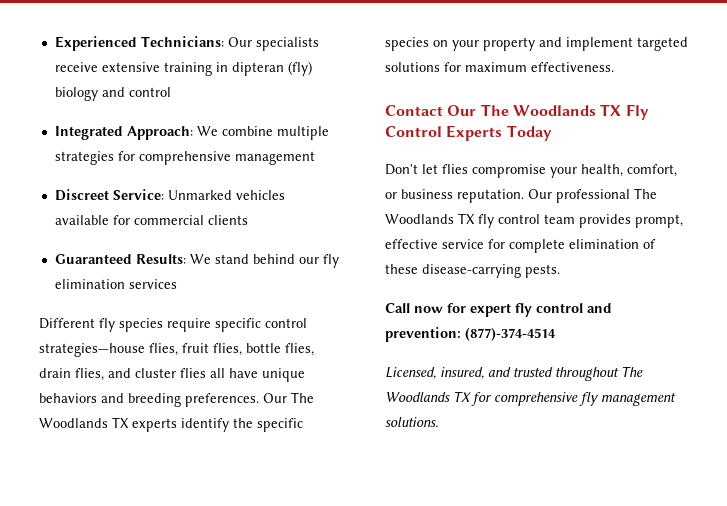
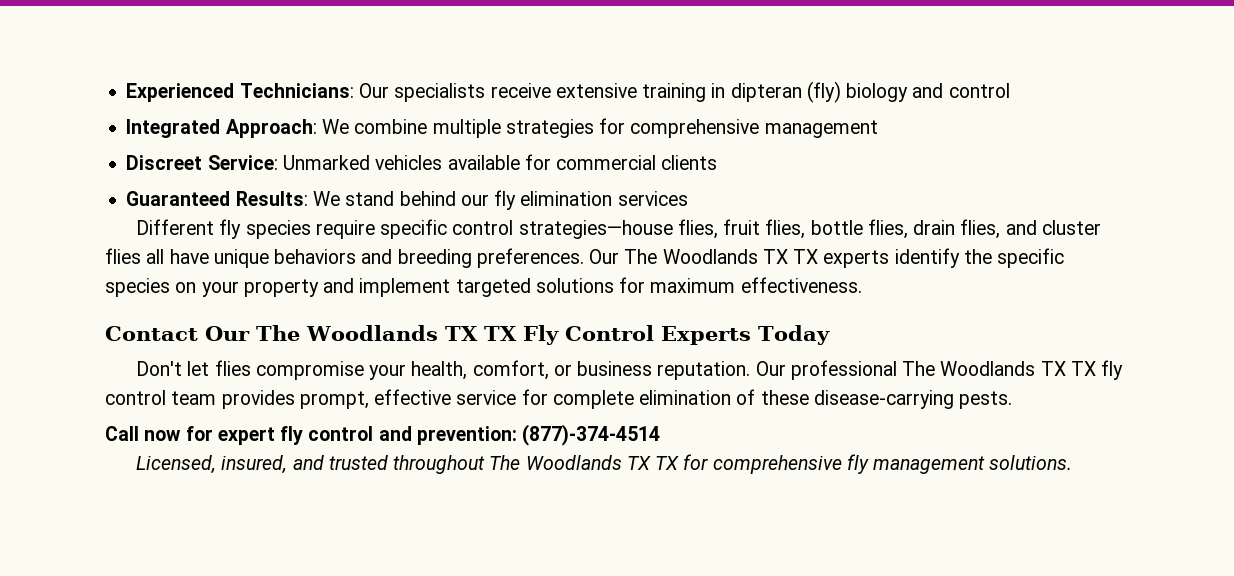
(129, 422) none -> [793,249,819,264] TX
(622, 110) none -> [483,326,517,341] TX
(475, 218) none -> [1070,361,1096,376] TX
(471, 397) none -> [655,456,680,470] TX

